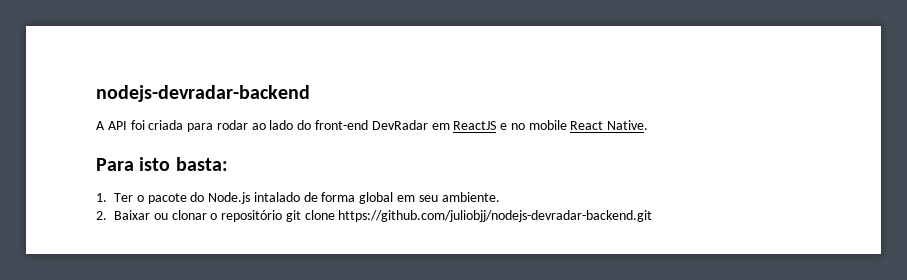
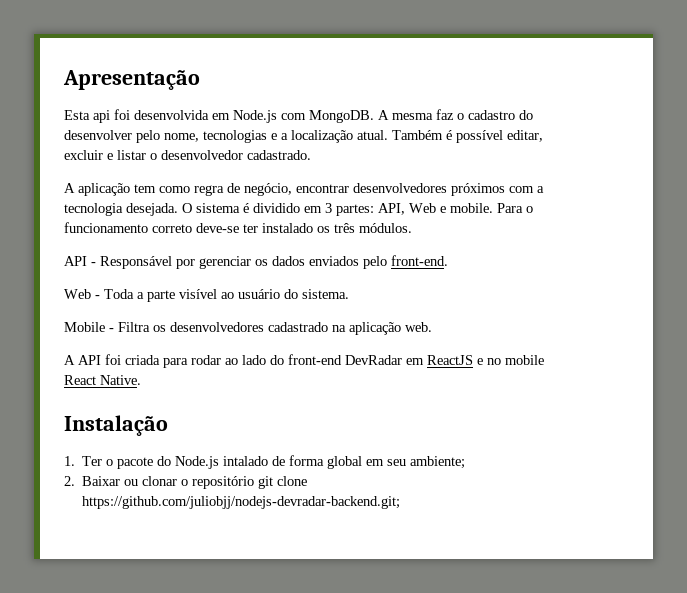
[96,85,310,102] nodejs-devradar-backend -> [63,70,200,90] [64,109,533,123] [64,130,543,143] [64,150,311,160] [64,183,544,196] [64,203,533,216] [64,222,412,233] [64,255,448,269] [64,289,349,302] [64,322,432,335] Apresentação // Esta api foi desenvolvida em Node.js com MongoDB. A mesma faz o cadastro do desenvolver pelo nome, tecnologias e a localização atual. Também é possível editar, excluir e listar o desenvolvedor cadastrado. // A aplicação tem como regra de negócio, encontrar desenvolvedores próximos com a tecnologia desejada. O sistema é dividido em 3 partes: API, Web e mobile. Para o funcionamento correto deve-se ter instalado os três módulos. // API - Responsável por gerenciar os dados enviados pelo front-end. // Web - Toda a parte visível ao usuário do sistema. // Mobile - Filtra os desenvolvedores cadastrado na aplicação web.
[96,157,228,171] Para isto basta: -> [64,415,168,436] Instalação
[441,192,500,202] ambiente. -> [410,456,466,469] ambiente;
[338,210,653,222] https://github.com/juliobjj/nodejs-devradar-backend.git -> [82,496,401,509] https://github.com/juliobjj/nodejs-devradar-backend.git;

